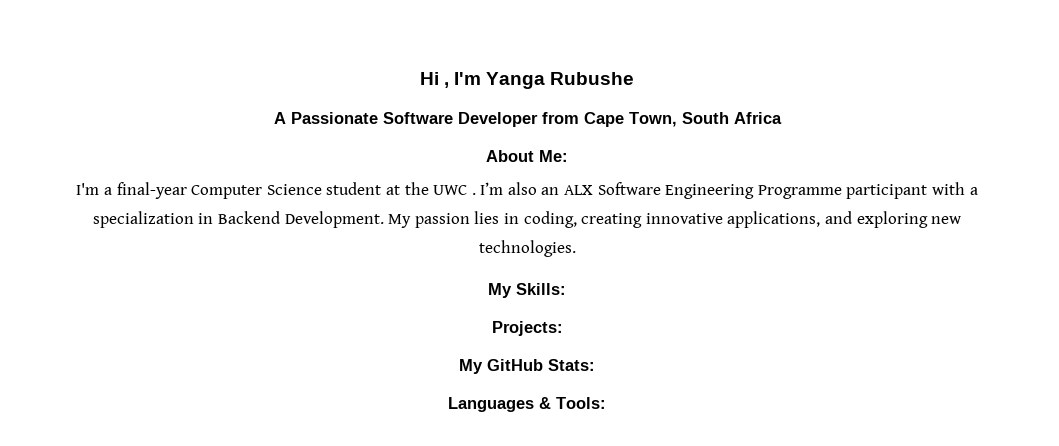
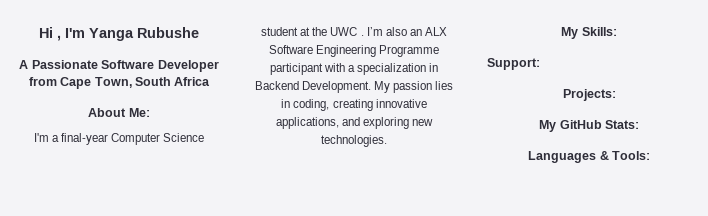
(566, 289) none -> [487,58,540,70] // Support:

